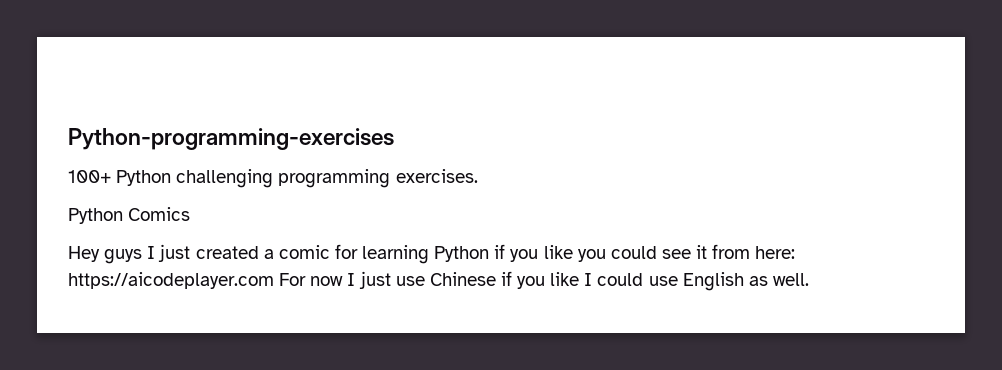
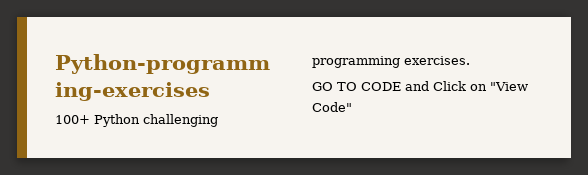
[68,207,191,224] [68,244,796,264] [68,271,809,291] Python Comics // Hey guys I just created a comic for learning Python if you like you could see it from here: https://aicodeplayer.com For now I just use Chinese if you like I could use English as well. -> [312,81,528,91] [312,102,352,112] GO TO CODE and Click on "View Code"

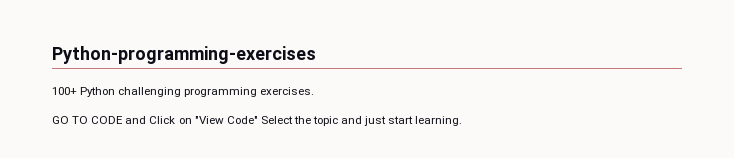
(352, 107) none -> [260,116,463,126] Select the topic and just start learning.

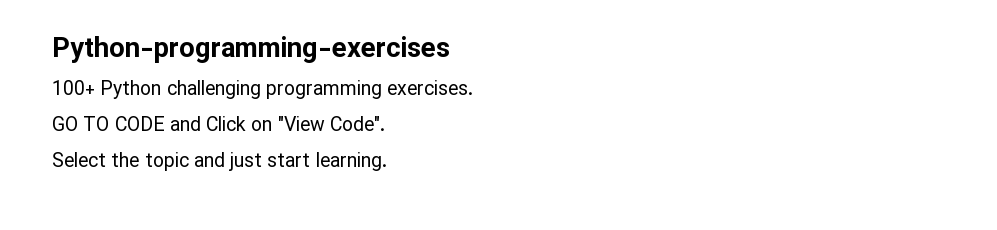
[226,116,258,124] Code" -> [329,116,385,131] Code". //

